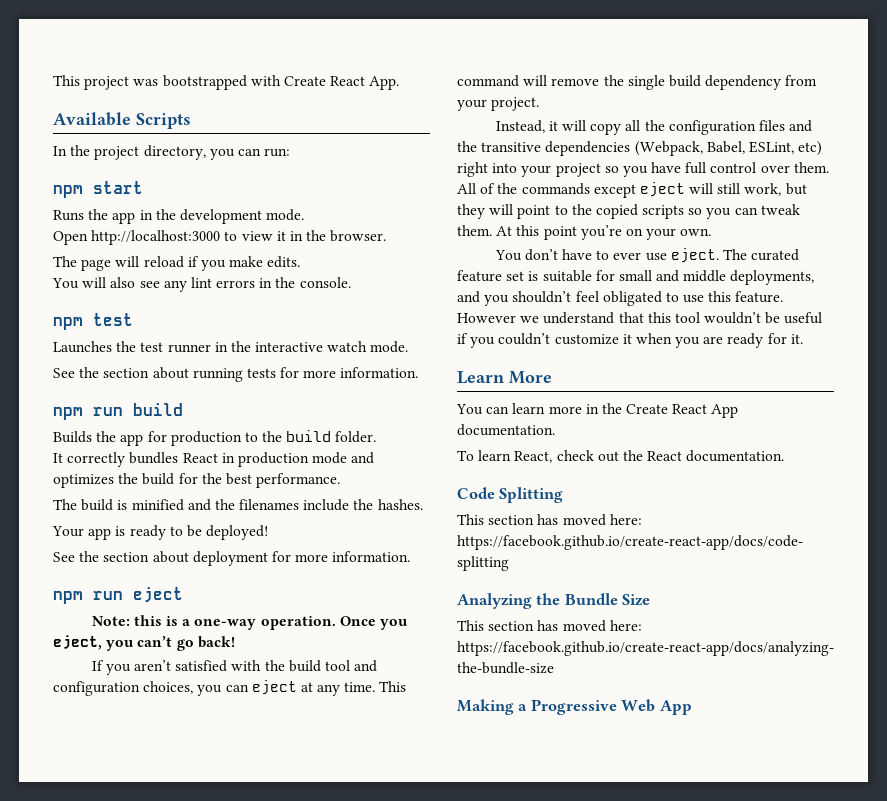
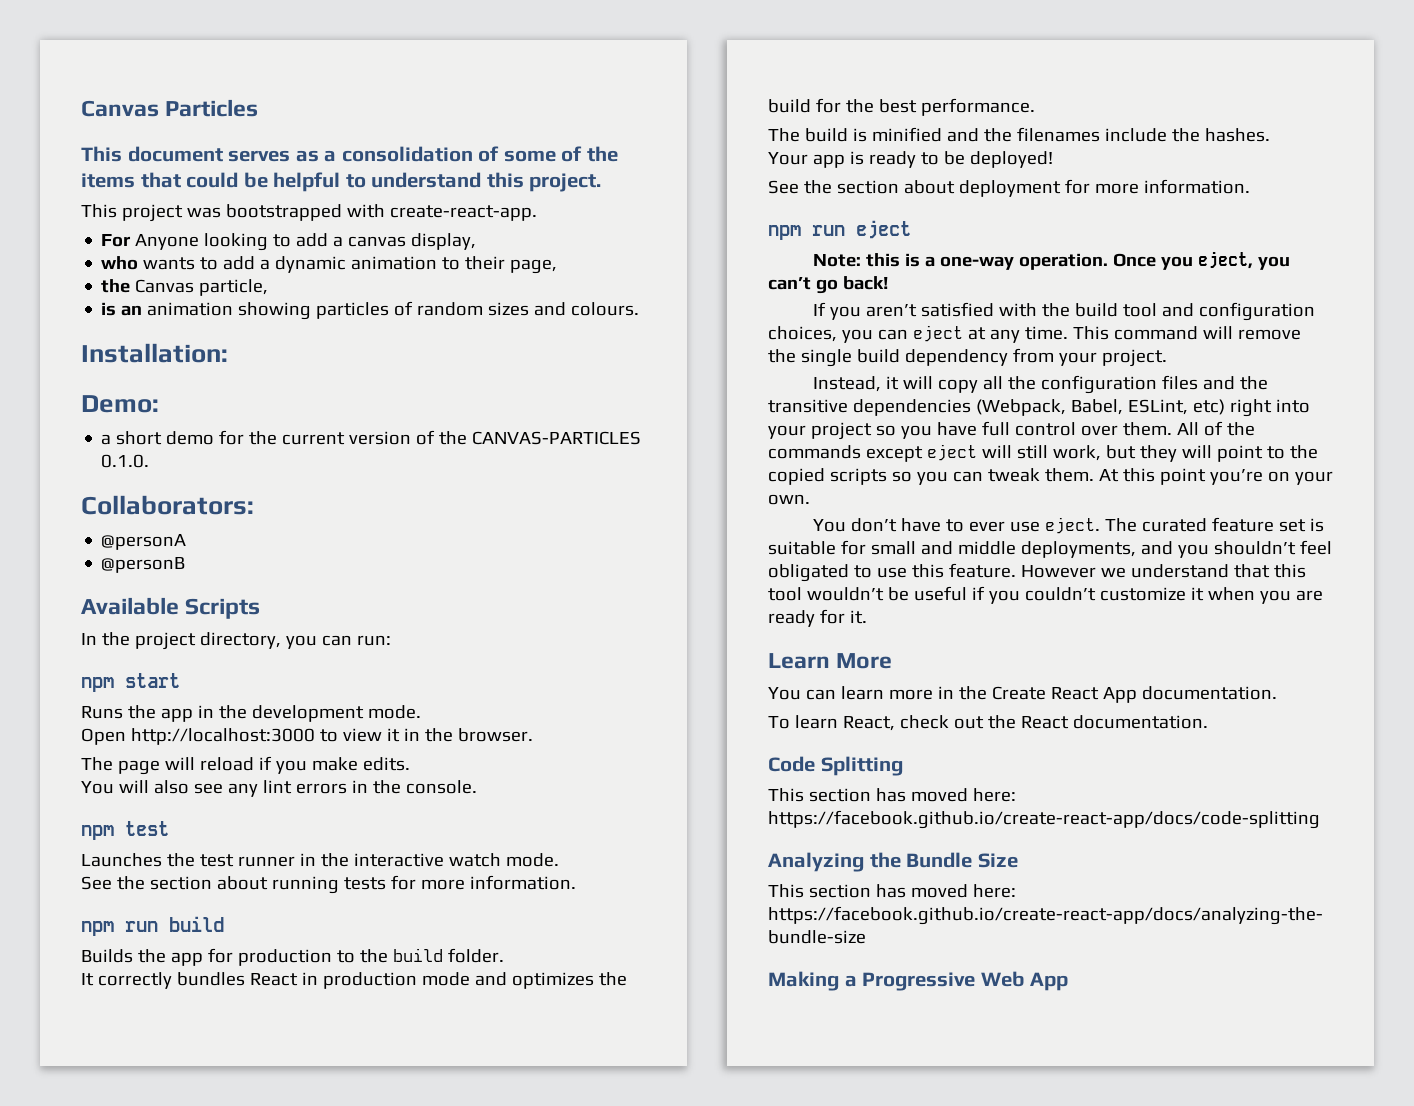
(53, 80) none -> [81,99,259,117] [81,146,618,162] [81,172,602,192] Canvas Particles // This document serves as a consolidation of some of the items that could be helpful to understand this project. //
[283,76,400,90] Create React App. -> [389,205,537,221] [101,233,477,251] [101,256,558,274] [101,279,269,296] [101,301,640,320] [81,343,228,363] [81,395,159,413] [101,430,642,445] [101,454,150,468] [81,495,254,515] [101,534,187,550] [101,557,186,573] create-react-app. // For Anyone looking to add a canvas display, // who wants to add a dynamic animation to their page, // the Canvas particle, // is an animation showing particles of random sizes and colours. // Installation: // Demo: // a short demo for the current version of the CANVAS-PARTICLES 0.1.0. // Collaborators: // @personA // @personB

